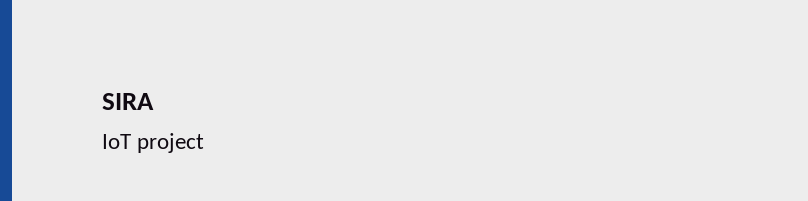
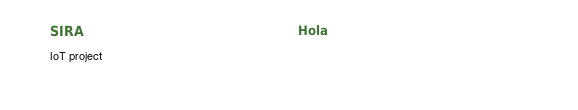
(205, 143) none -> [298,25,328,36] // Hola

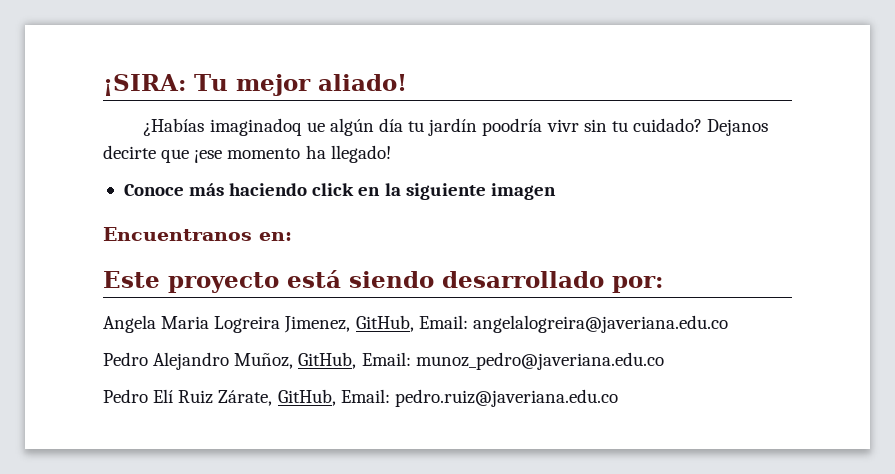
[50,25,84,37] [50,52,103,63] [298,25,328,36] SIRA // IoT project // Hola -> [103,74,407,96] [143,118,769,136] [103,145,391,163] [123,183,556,200] [103,227,292,241] [103,270,663,293] [103,315,728,333] [103,352,664,370] [103,389,618,407] ¡SIRA: Tu mejor aliado! // ¿Habías imaginadoq ue algún día tu jardín poodría vivr sin tu cuidado? Dejanos decirte que ¡ese momento ha llegado! // Conoce más haciendo click en la siguiente imagen // Encuentranos en: // Este proyecto está siendo desarrollado por: // Angela Maria Logreira Jimenez, GitHub, Email: angelalogreira@javeriana.edu.co // Pedro Alejandro Muñoz, GitHub, Email: munoz_pedro@javeriana.edu.co // Pedro Elí Ruiz Zárate, GitHub, Email: pedro.ruiz@javeriana.edu.co

